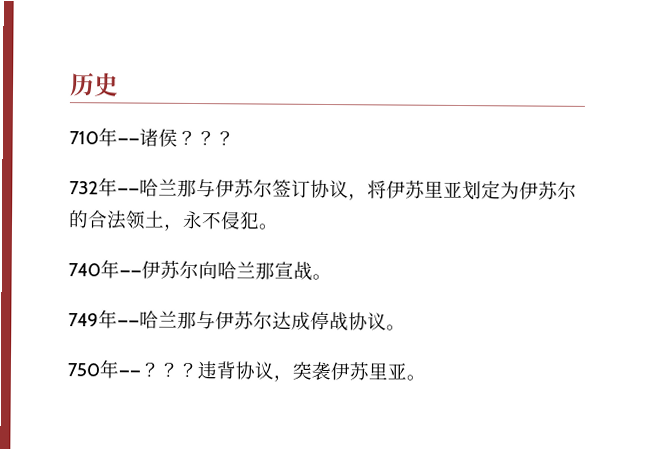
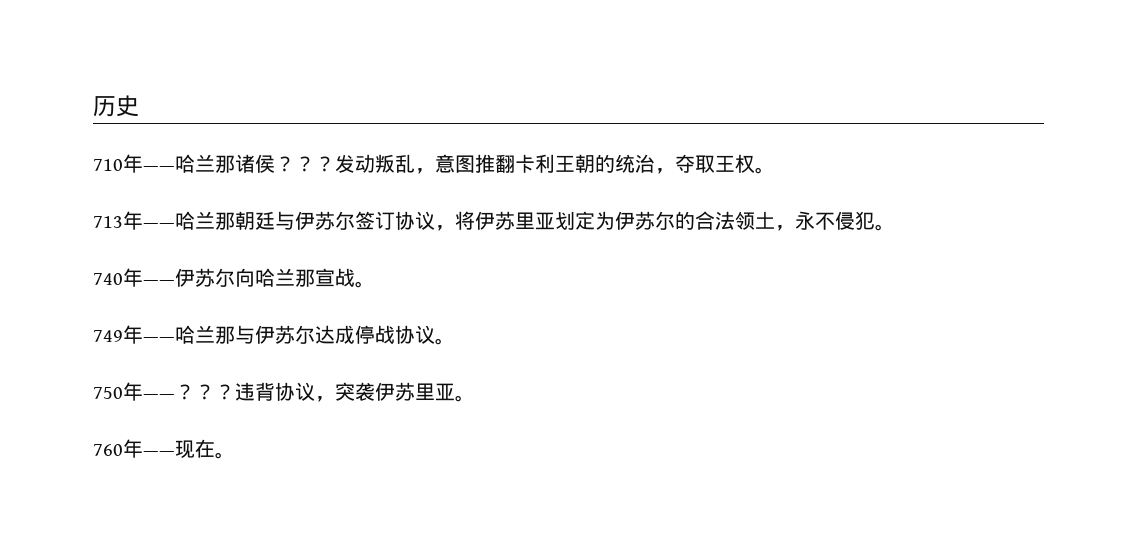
(140, 141) none -> [175,154,235,173] 哈兰那
[69,177,197,198] // 732年——哈兰那 -> [335,154,775,174] [93,211,275,230] 发动叛乱，意图推翻卡利王朝的统治，夺取王权。 // 713年——哈兰那朝廷
(426, 377) none -> [93,439,235,459] // 760年——现在。

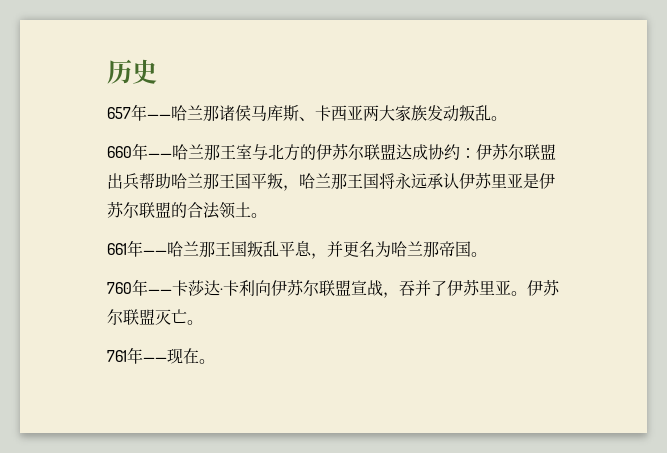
[93,159,123,171] 710 -> [107,107,131,119] 657
[275,154,775,174] [93,211,895,231] [93,268,375,288] [93,325,455,345] [93,382,475,402] [93,444,123,456] ？？？发动叛乱，意图推翻卡利王朝的统治，夺取王权。 // 713年——哈兰那朝廷与伊苏尔签订协议，将伊苏里亚划定为伊苏尔的合法领土，永不侵犯。 // 740年——伊苏尔向哈兰那宣战。 // 749年——哈兰那与伊苏尔达成停战协议。 // 750年——？？？违背协议，突袭伊苏里亚。 // 760 -> [251,105,507,122] [107,143,556,161] [107,172,555,191] [107,201,267,219] [107,240,487,259] [107,279,560,298] [107,309,203,325] [107,350,127,362] 马库斯、卡西亚两大家族发动叛乱。 // 660年——哈兰那王室与北方的伊苏尔联盟达成协约：伊苏尔联盟出兵帮助哈兰那王国平叛，哈兰那王国将永远承认伊苏里亚是伊苏尔联盟的合法领土。 // 661年——哈兰那王国叛乱平息，并更名为哈兰那帝国。 // 760年——卡莎达·卡利向伊苏尔联盟宣战，吞并了伊苏里亚。伊苏尔联盟灭亡。 // 761

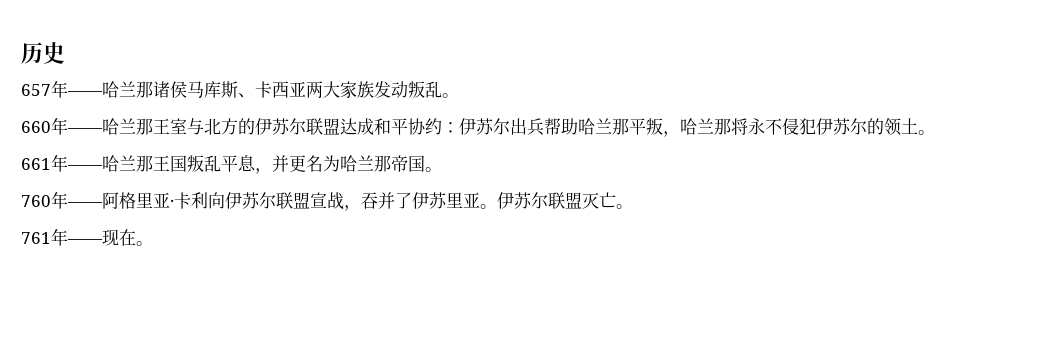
(428, 152) none -> [374,118,408,135] 和平
[524,144,556,160] 联盟 -> (510, 126) none
[219,173,251,189] 王国 -> (629, 126) none
[347,172,555,189] [107,201,220,219] 王国将永远承认伊苏里亚是伊苏尔联盟的合法 -> [731,118,884,135] 将永不侵犯伊苏尔的
[172,280,220,296] 卡莎达 -> [102,192,170,209] 阿格里亚

